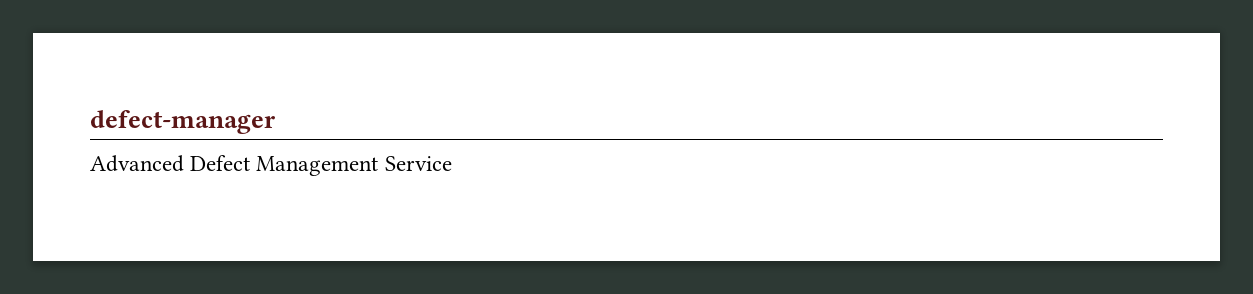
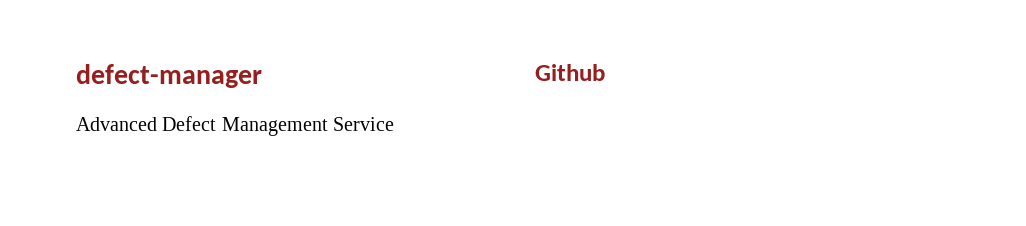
(452, 163) none -> [535,64,605,81] // Github

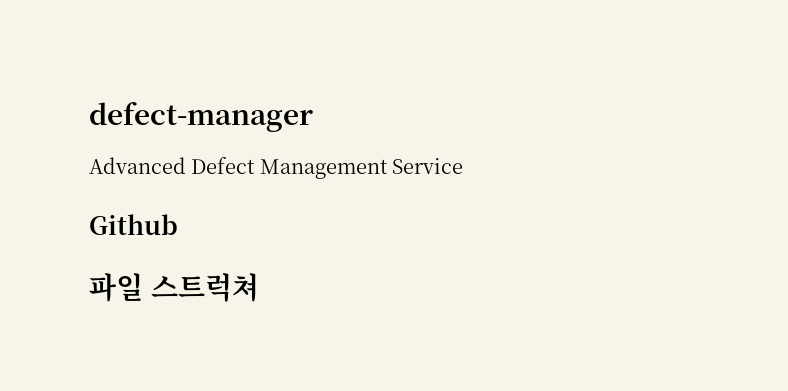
(605, 72) none -> [89,273,259,302] // 파일 스트럭쳐

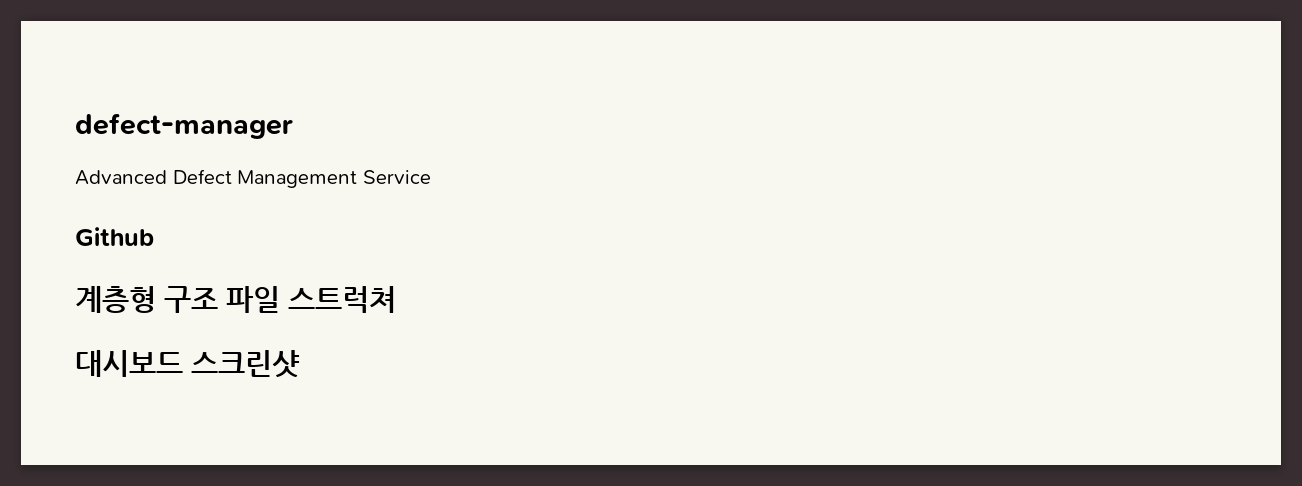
(178, 224) none -> [75,286,218,313] 계층형 구조
(259, 287) none -> [75,350,300,378] // 대시보드 스크린샷

